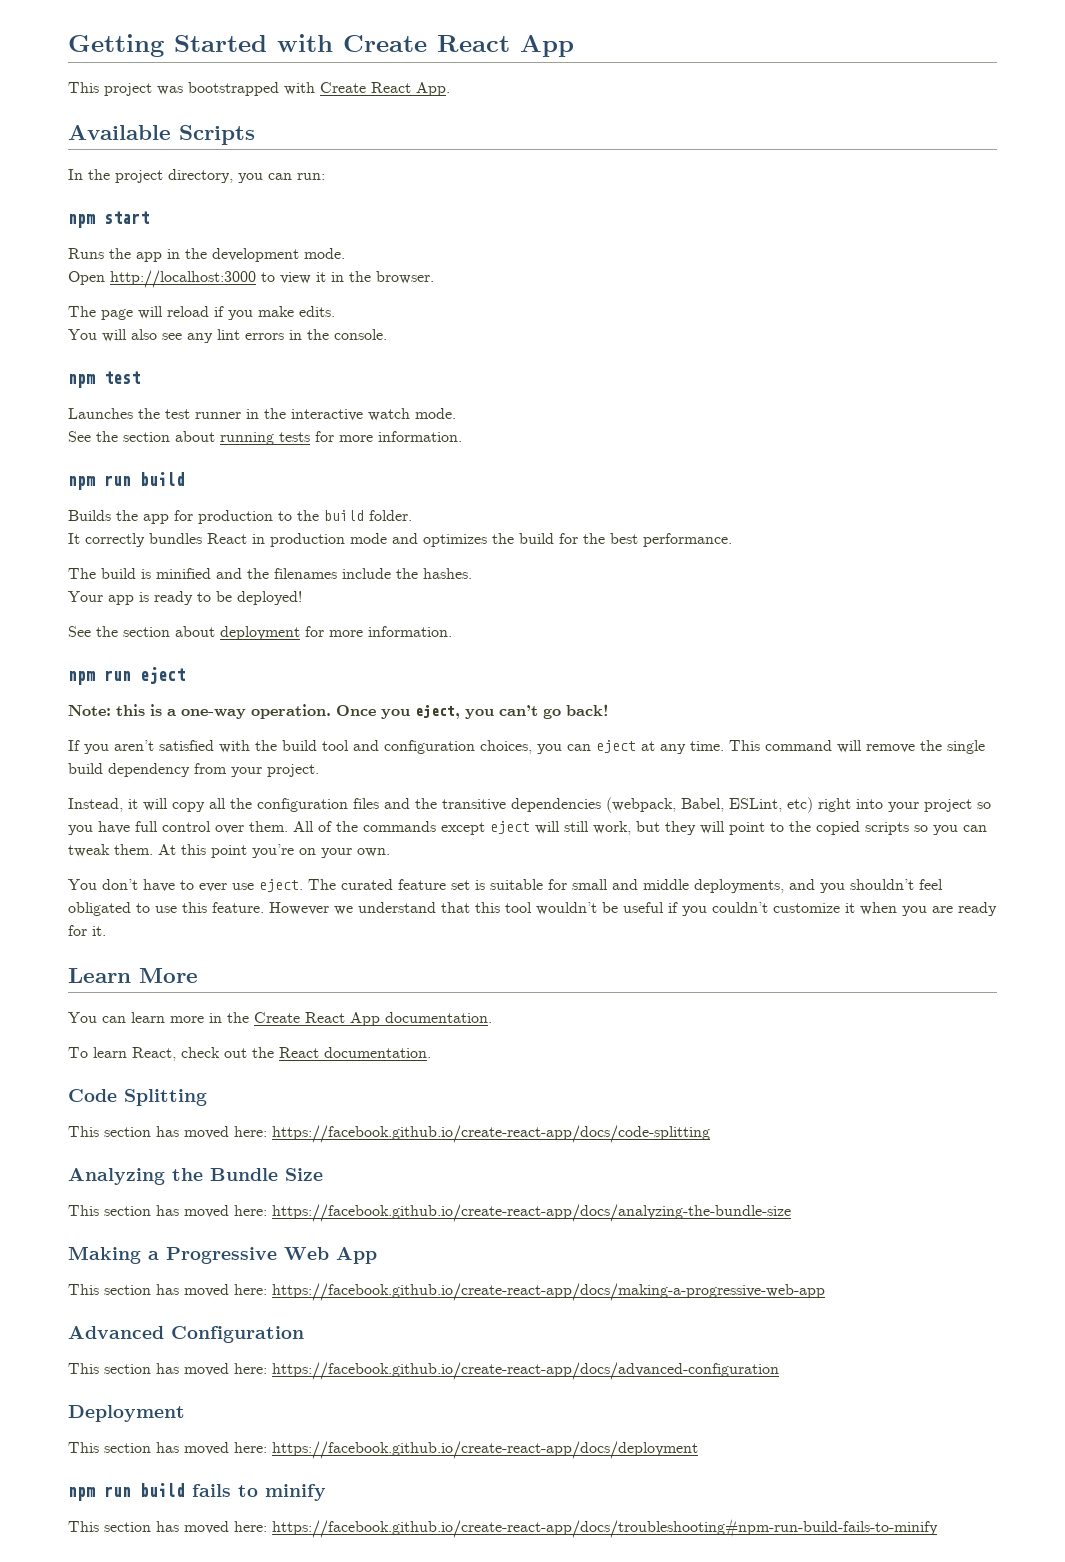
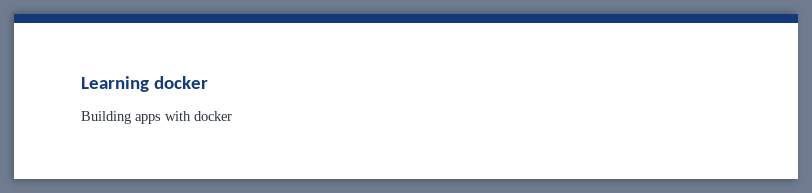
[68,34,574,57] [68,82,450,96] [68,125,255,145] [68,169,325,183] [68,211,149,228] [68,248,345,262] [68,270,434,288] [68,306,335,320] [68,329,387,343] [68,371,140,388] [68,408,456,421] [68,431,462,445] [68,472,185,490] [68,510,412,524] [68,533,732,547] [68,568,472,579] [68,591,302,605] [68,626,452,640] [68,667,185,685] [68,704,609,719] [68,740,985,754] [68,763,319,777] [68,797,991,813] [68,821,987,835] [68,844,390,858] [68,879,943,893] [68,902,997,916] [68,925,106,936] [68,968,198,983] [68,1012,492,1026] [68,1047,431,1061] [68,1089,207,1106] [68,1125,710,1143] [68,1168,323,1185] [68,1204,791,1222] [68,1246,377,1264] [68,1283,825,1301] [68,1326,304,1343] [68,1362,779,1380] [68,1405,185,1422] [68,1441,698,1459] [68,1483,326,1501] [68,1518,938,1538] Getting Started with Create React App // This project was bootstrapped with Create React App. // Available Scripts // In the project directory, you can run: // npm start // Runs the app in the development mode. // Open http://localhost:3000 to view it in the browser. // The page will reload if you make edits. // You will also see any lint errors in the console. // npm test // Launches the test runner in the interactive watch mode. // See the section about running tests for more information. // npm run build // Builds the app for production to the build folder. // It correctly bundles React in production mode and optimizes the build for the best performance. // The build is minified and the filenames include the hashes. // Your app is ready to be deployed! // See the section about deployment for more information. // npm run eject // Note: this is a one-way operation. Once you eject, you can’t go back! // If you aren’t satisfied with the build tool and configuration choices, you can eject at any time. This command will remove the single build dependency from your project. // Instead, it will copy all the configuration files and the transitive dependencies (webpack, Babel, ESLint, etc) right into your project so you have full control over them. All of the commands except eject will still work, but they will point to the copied scripts so you can tweak them. At this point you’re on your own. // You don’t have to ever use eject. The curated feature set is suitable for small and middle deployments, and you shouldn’t feel obligated to use this feature. However we understand that this tool wouldn’t be useful if you couldn’t customize it when you are ready for it. // Learn More // You can learn more in the Create React App documentation. // To learn React, check out the React documentation. // Code Splitting // This section has moved here: https://facebook.github.io/create-react-app/docs/code-splitting // Analyzing the Bundle Size // This section has moved here: https://facebook.github.io/create-react-app/docs/analyzing-the-bundle-size // Making a Progressive Web App // This section has moved here: https://facebook.github.io/create-react-app/docs/making-a-progressive-web-app // Advanced Configuration // This section has moved here: https://facebook.github.io/create-react-app/docs/advanced-configuration // Deployment // This section has moved here: https://facebook.github.io/create-react-app/docs/deployment // npm run build fails to minify // This section has moved here: https://facebook.github.io/create-react-app/docs/troubleshooting#npm-run-build-fails-to-minify -> [81,76,208,92] [81,111,232,124] Learning docker // Building apps with docker

